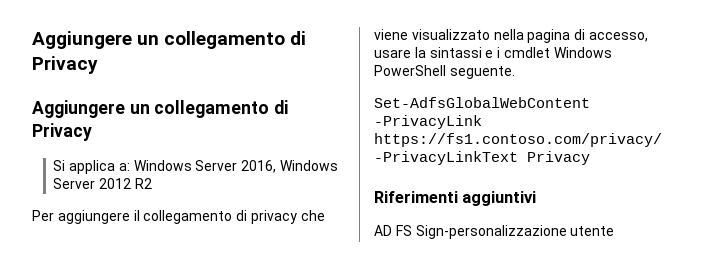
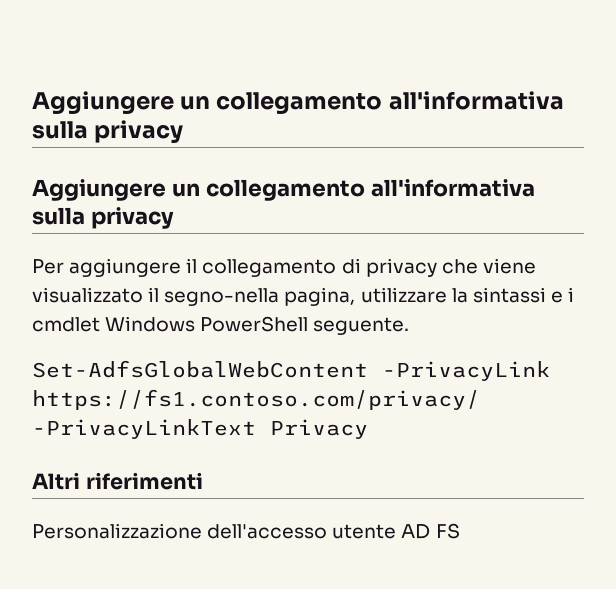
[32,31,307,49] [32,56,98,74] [32,100,289,118] [32,123,92,141] [53,160,338,174] [53,178,152,189] Aggiungere un collegamento di Privacy // Aggiungere un collegamento di Privacy // Si applica a: Windows Server 2016, Windows Server 2012 R2 -> [32,91,564,115] [32,120,184,143] [32,179,535,201] [32,207,174,229] Aggiungere un collegamento all'informativa sulla privacy // Aggiungere un collegamento all'informativa sulla privacy
[493,29,648,43] [374,49,411,58] nella pagina di accesso, usare -> [148,287,447,306] il segno-nella pagina, utilizzare
[374,191,537,206] [374,225,615,239] Riferimenti aggiuntivi // AD FS Sign-personalizzazione utente -> [32,472,203,490] [32,523,460,539] Altri riferimenti // Personalizzazione dell'accesso utente AD FS

